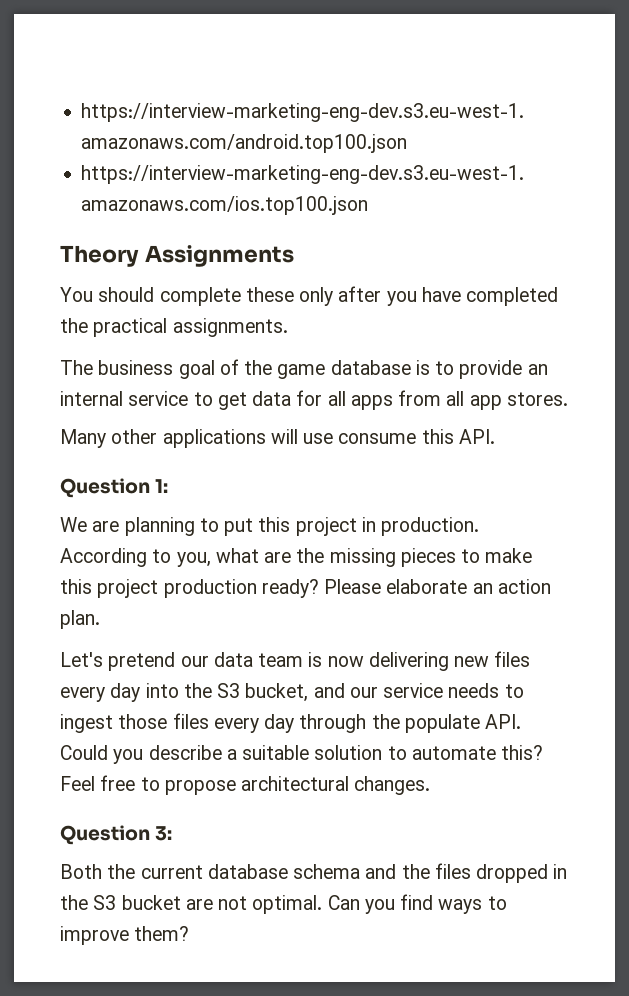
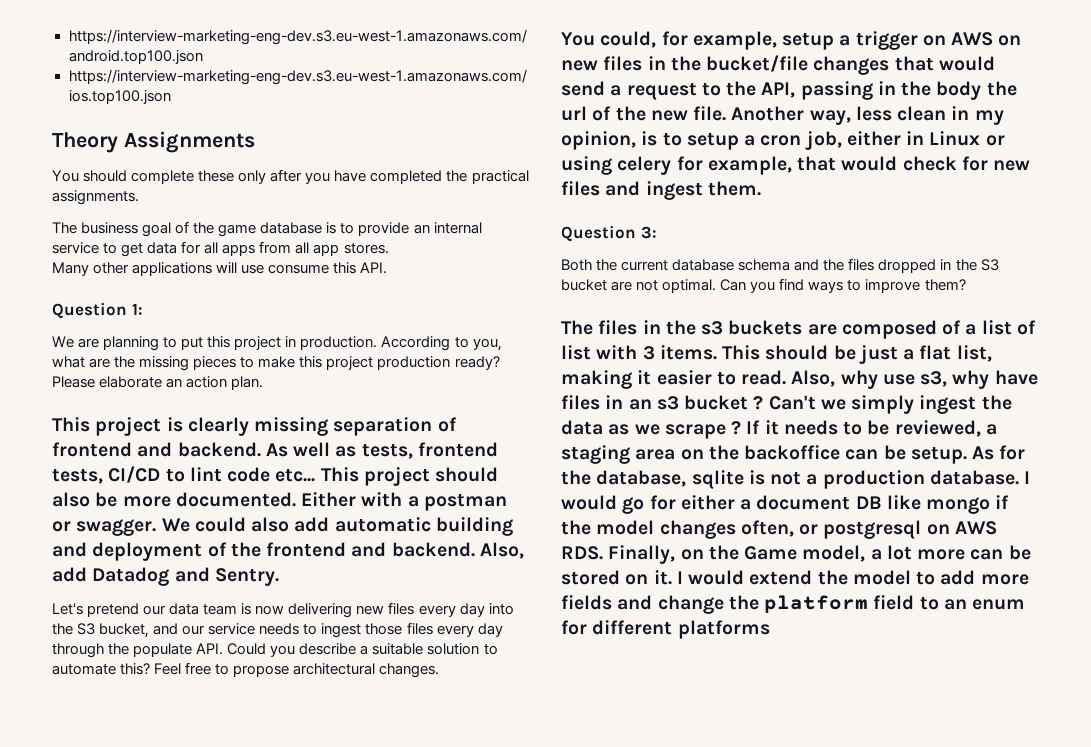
(100, 619) none -> [52,417,457,436] [52,442,498,459] [52,466,499,486] [52,492,507,511] [52,517,513,536] [52,542,524,561] [52,567,279,586] // This project is clearly missing separation of frontend and backend. As well as tests, frontend tests, CI/CD to lint code etc... This project should also be more documented. Either with a postman or swagger. We could also add automatic building and deployment of the frontend and backend. Also, add Datadog and Sentry.
(431, 785) none -> [561,31,1022,50] [561,55,995,75] [561,81,1017,100] [561,106,1004,125] [561,131,1005,150] [561,156,1031,175] [561,181,761,200] // You could, for example, setup a trigger on AWS on new files in the bucket/file changes that would send a request to the API, passing in the body the url of the new file. Another way, less clean in my opinion, is to setup a cron job, either in Linux or using celery for example, that would check for new files and ingest them.
(190, 933) none -> [561,320,1036,339] [561,345,992,364] [561,370,1038,389] [561,395,1012,414] [561,420,997,439] [561,445,1026,464] [561,470,1031,489] [561,495,1010,514] [561,520,997,539] [561,545,1031,564] [561,570,1029,585] [561,595,1026,614] [561,620,770,639] // The files in the s3 buckets are composed of a list of list with 3 items. This should be just a flat list, making it easier to read. Also, why use s3, why have files in an s3 bucket ? Can't we simply ingest the data as we scrape ? If it needs to be reviewed, a staging area on the backoffice can be setup. As for the database, sqlite is not a production database. I would go for either a document DB like mongo if the model changes often, or postgresql on AWS RDS. Finally, on the Game model, a lot more can be stored on it. I would extend the model to add more fields and change the platform field to an enum for different platforms

